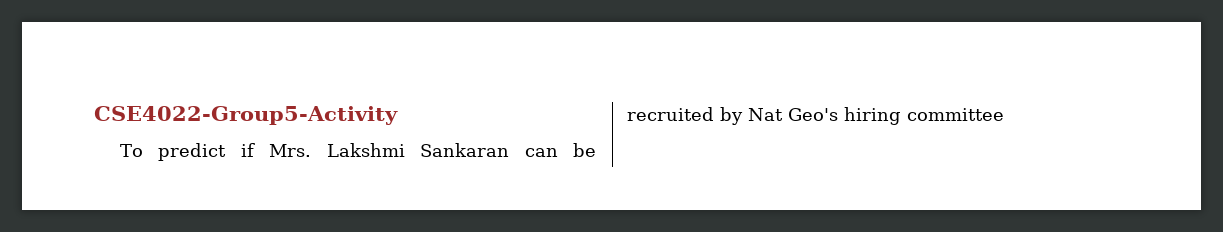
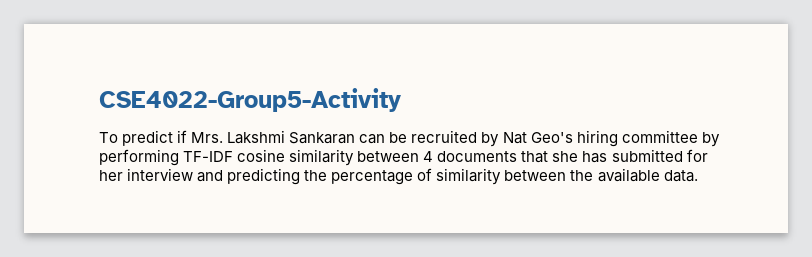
(1004, 114) none -> [701,132,720,147] [99,149,708,166] [99,168,698,185] by performing TF-IDF cosine similarity between 4 documents that she has submitted for her interview and predicting the percentage of similarity between the available data.

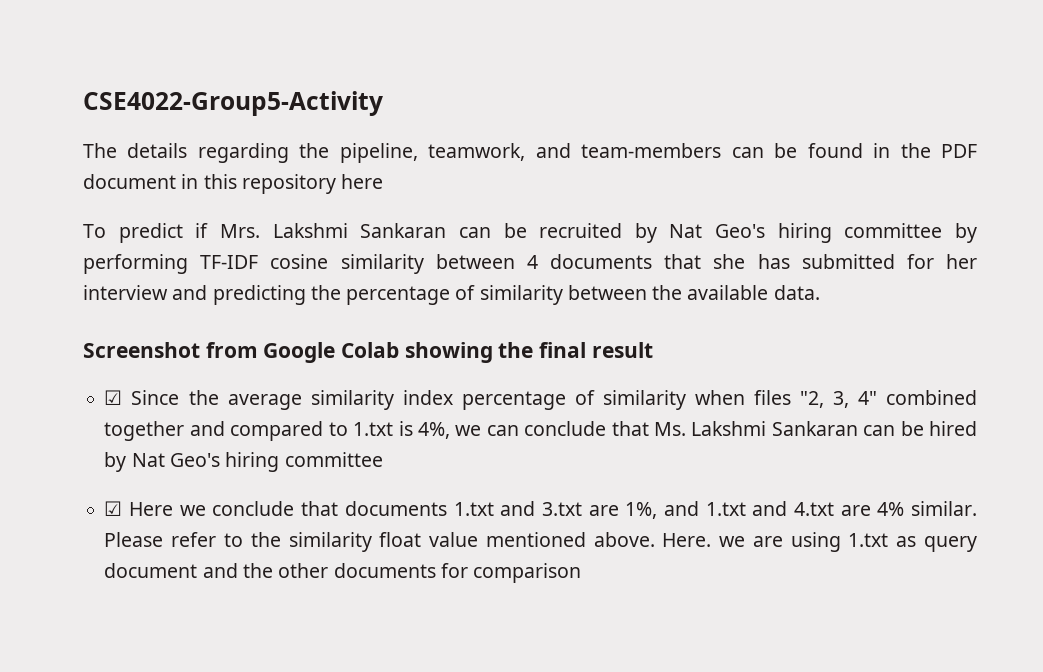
(401, 100) none -> [83,143,977,163] [83,174,384,194] // The details regarding the pipeline, teamwork, and team-members can be found in the PDF document in this repository here
(698, 176) none -> [83,342,653,363] [104,390,977,410] [104,421,977,441] [104,452,383,472] [104,501,977,519] [104,532,977,552] [104,563,582,583] // Screenshot from Google Colab showing the final result // ☑ Since the average similarity index percentage of similarity when files "2, 3, 4" combined together and compared to 1.txt is 4%, we can conclude that Ms. Lakshmi Sankaran can be hired by Nat Geo's hiring committee // ☑ Here we conclude that documents 1.txt and 3.txt are 1%, and 1.txt and 4.txt are 4% similar. Please refer to the similarity float value mentioned above. Here. we are using 1.txt as query document and the other documents for comparison

